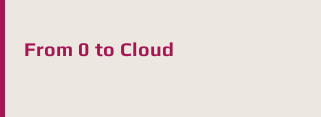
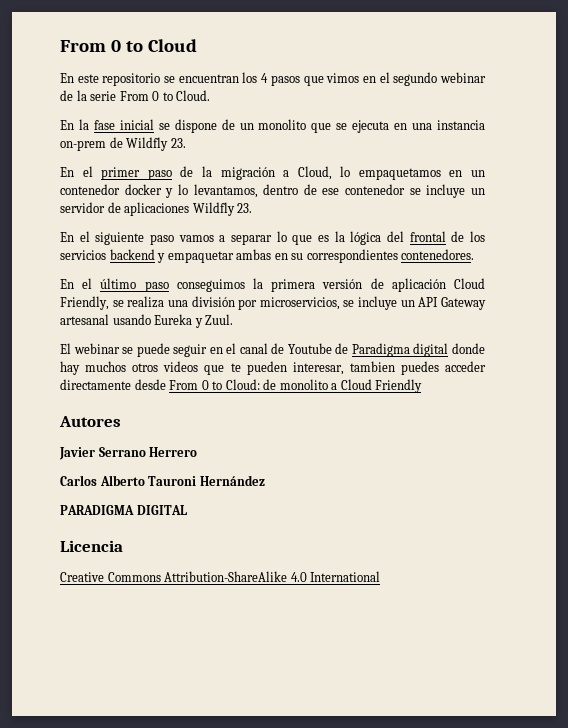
(174, 49) none -> [60,72,486,86] [60,90,211,101] [60,119,486,133] [60,137,186,151] [60,166,485,180] [60,184,485,198] [60,202,253,216] [60,231,486,245] [60,249,475,263] [60,278,485,292] [60,296,486,310] [60,314,234,328] [60,343,486,357] [60,361,487,375] [60,379,423,393] [59,416,121,427] [59,447,198,460] [60,475,265,486] [60,505,187,515] [60,540,123,552] [60,571,381,582] // En este repositorio se encuentran los 4 pasos que vimos en el segundo webinar de la serie From 0 to Cloud. // En la fase inicial se dispone de un monolito que se ejecuta en una instancia on-prem de Wildfly 23. // En el primer paso de la migración a Cloud, lo empaquetamos en un contenedor docker y lo levantamos, dentro de ese contenedor se incluye un servidor de aplicaciones Wildfly 23. // En el siguiente paso vamos a separar lo que es la lógica del frontal de los servicios backend y empaquetar ambas en su correspondientes contenedores. // En el último paso conseguimos la primera versión de aplicación Cloud Friendly, se realiza una división por microservicios, se incluye un API Gateway artesanal usando Eureka y Zuul. // El webinar se puede seguir en el canal de Youtube de Paradigma digital donde hay muchos otros videos que te pueden interesar, tambien puedes acceder directamente desde From 0 to Cloud: de monolito a Cloud Friendly // Autores // Javier Serrano Herrero // Carlos Alberto Tauroni Hernández // PARADIGMA DIGITAL // Licencia // Creative Commons Attribution-ShareAlike 4.0 International

